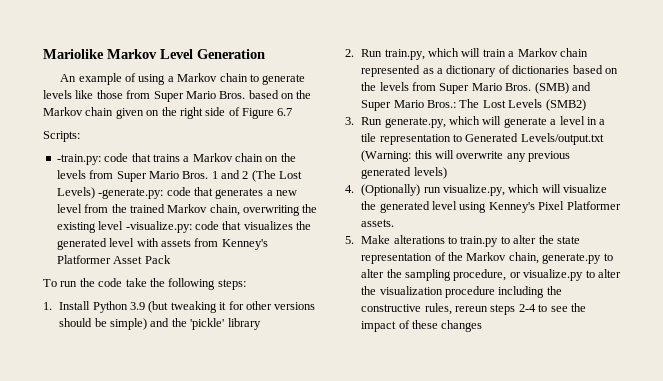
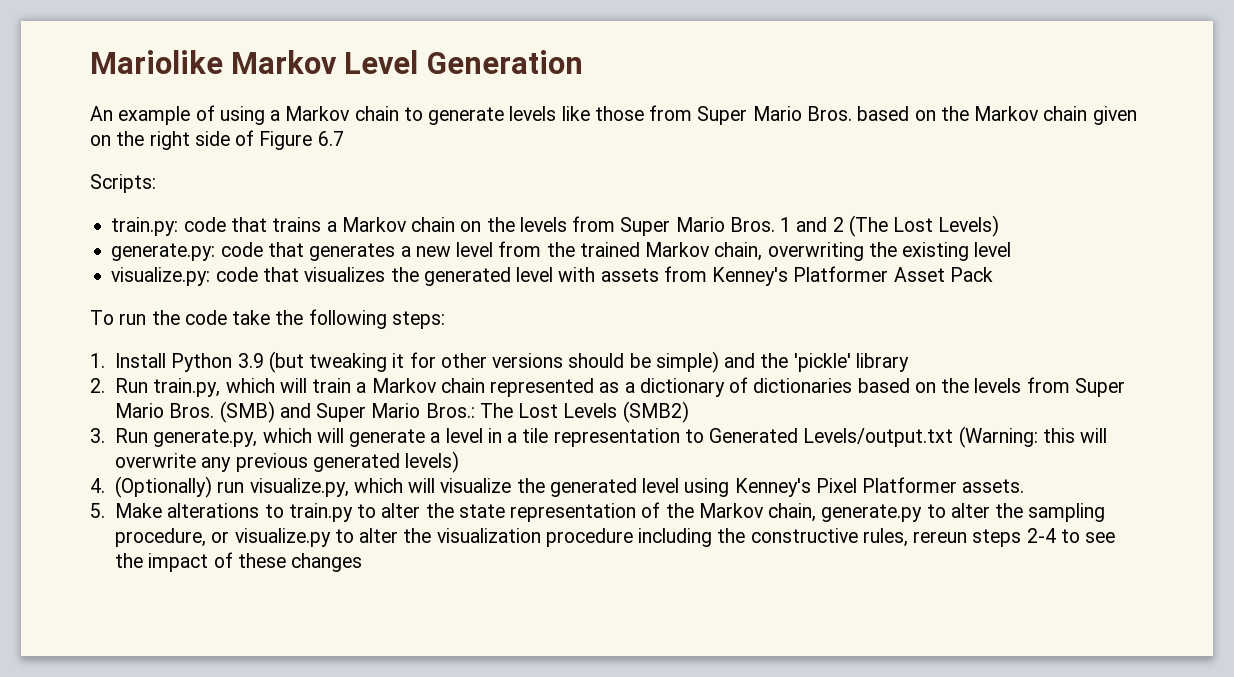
[56,154,101,165] -train.py: -> [111,217,179,236] train.py:
[98,188,164,199] -generate.py: -> [111,243,216,261] // generate.py:
[125,221,192,233] -visualize.py: -> [111,267,211,286] // visualize.py:

